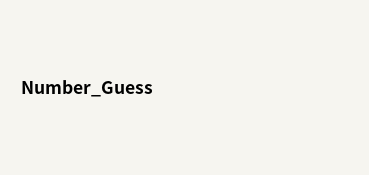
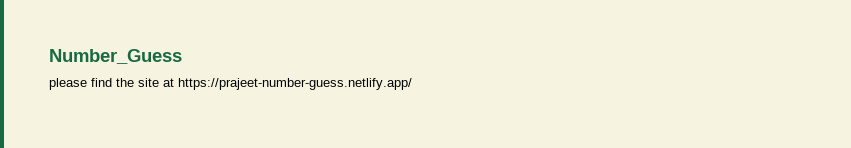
(153, 88) none -> [49,78,412,90] // please find the site at https://prajeet-number-guess.netlify.app/

